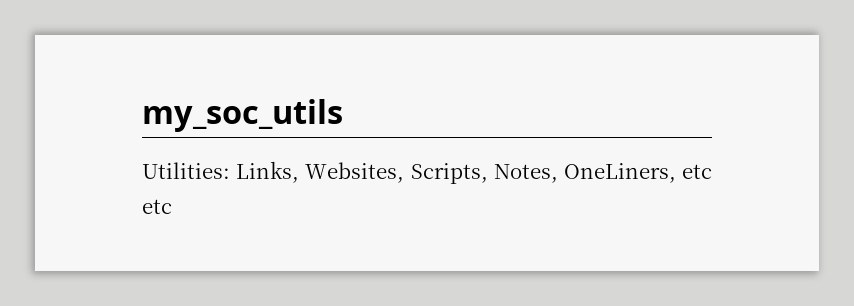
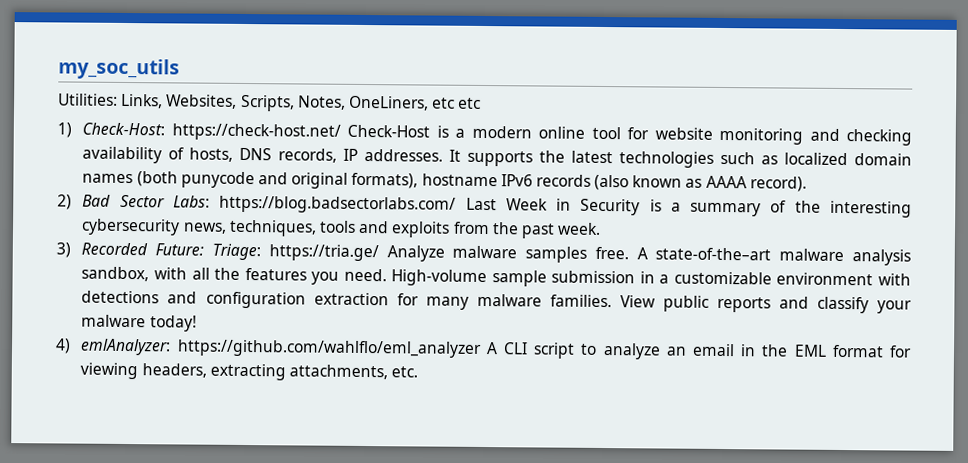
(172, 206) none -> [57,122,912,146] [82,146,913,168] [82,171,807,192] [57,194,913,218] [81,218,602,239] [56,242,911,266] [81,266,911,287] [81,290,912,314] [81,314,197,332] [55,338,913,360] [80,362,419,381] // 1) Check-Host: https://check-host.net/ Check-Host is a modern online tool for website monitoring and checking availability of hosts, DNS records, IP addresses. It supports the latest technologies such as localized domain names (both punycode and original formats), hostname IPv6 records (also known as AAAA record). // 2) Bad Sector Labs: https://blog.badsectorlabs.com/ Last Week in Security is a summary of the interesting cybersecurity news, techniques, tools and exploits from the past week. // 3) Recorded Future: Triage: https://tria.ge/ Analyze malware samples free. A state-of-the–art malware analysis sandbox, with all the features you need. High-volume sample submission in a customizable environment with detections and configuration extraction for many malware families. View public reports and classify your malware today! // 4) emlAnalyzer: https://github.com/wahlflo/eml_analyzer A CLI script to analyze an email in the EML format for viewing headers, extracting attachments, etc.

